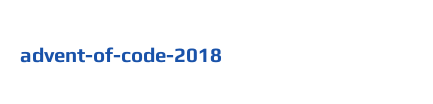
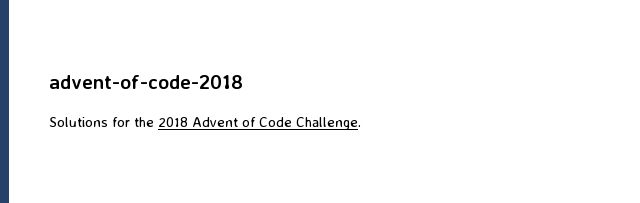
(222, 55) none -> [49,117,361,130] // Solutions for the 2018 Advent of Code Challenge.

